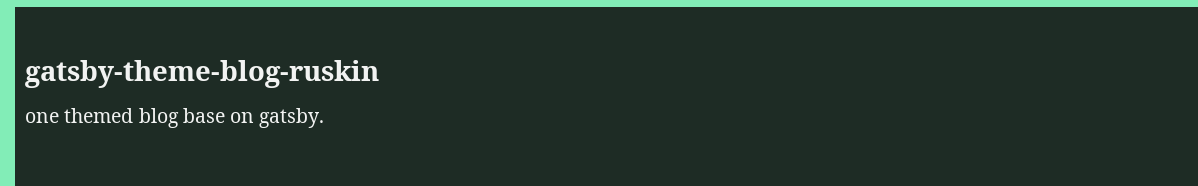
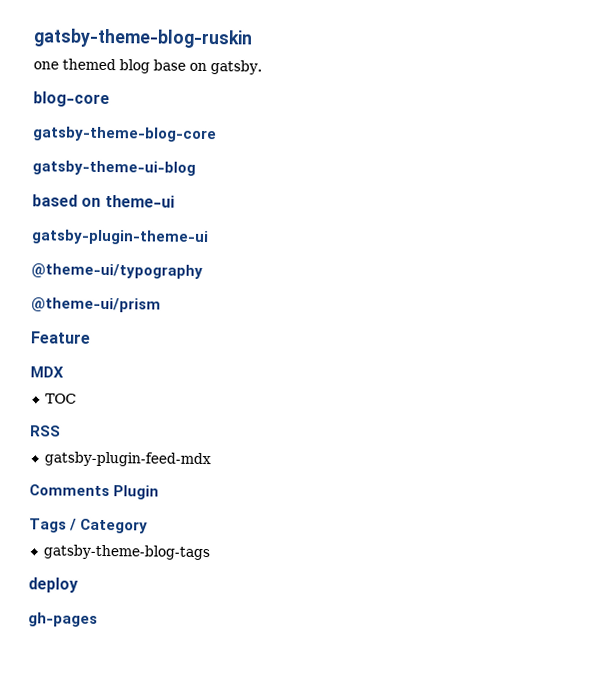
(325, 118) none -> [33,91,110,108] [32,126,217,143] [32,160,196,176] [32,194,175,208] [31,229,209,246] [31,263,203,279] [31,297,161,313] [30,331,91,344] [30,366,64,378] [44,393,77,404] [29,425,61,437] [43,451,211,468] [29,484,160,500] [29,518,149,534] [42,544,210,561] [28,577,79,593] [28,612,98,627] // blog-core // gatsby-theme-blog-core // gatsby-theme-ui-blog // based on theme-ui // gatsby-plugin-theme-ui // @theme-ui/typography // @theme-ui/prism // Feature // MDX // TOC // RSS // gatsby-plugin-feed-mdx // Comments Plugin // Tags / Category // gatsby-theme-blog-tags // deploy // gh-pages

